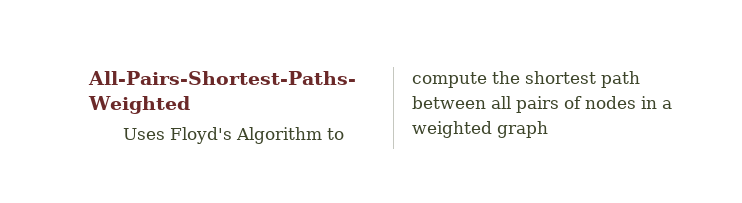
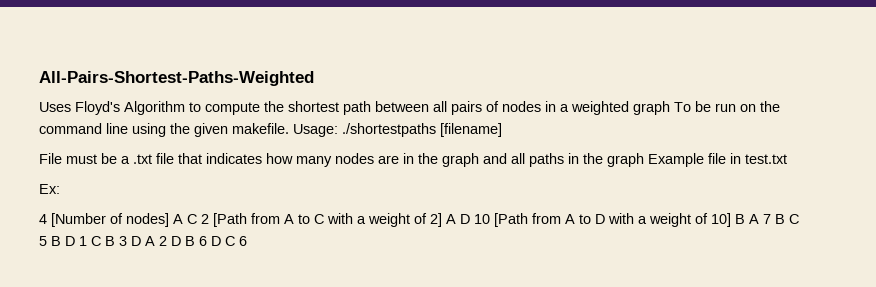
(548, 129) none -> [674,101,780,112] [39,123,502,137] [39,153,787,167] [39,184,60,194] [39,213,799,227] [39,236,247,246] To be run on the command line using the given makefile. Usage: ./shortestpaths [filename] // File must be a .txt file that indicates how many nodes are in the graph and all paths in the graph Example file in test.txt // Ex: // 4 [Number of nodes] A C 2 [Path from A to C with a weight of 2] A D 10 [Path from A to D with a weight of 10] B A 7 B C 5 B D 1 C B 3 D A 2 D B 6 D C 6

